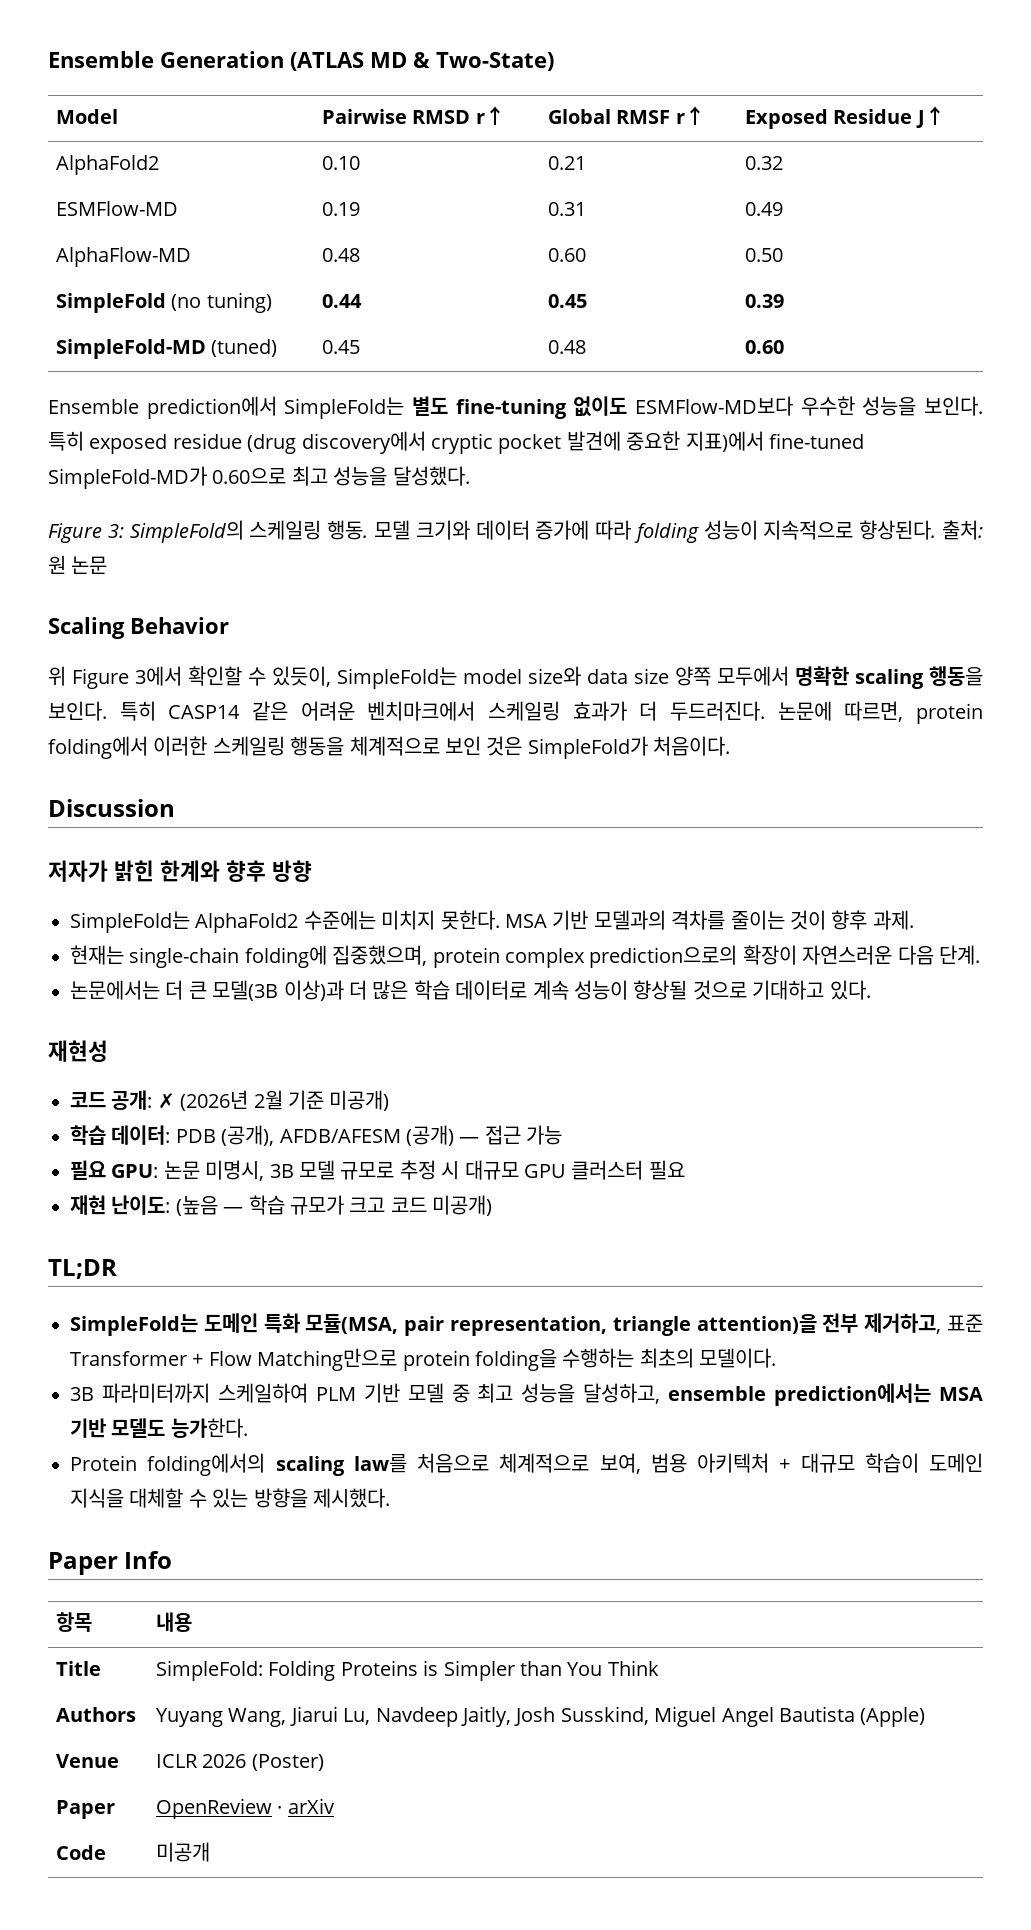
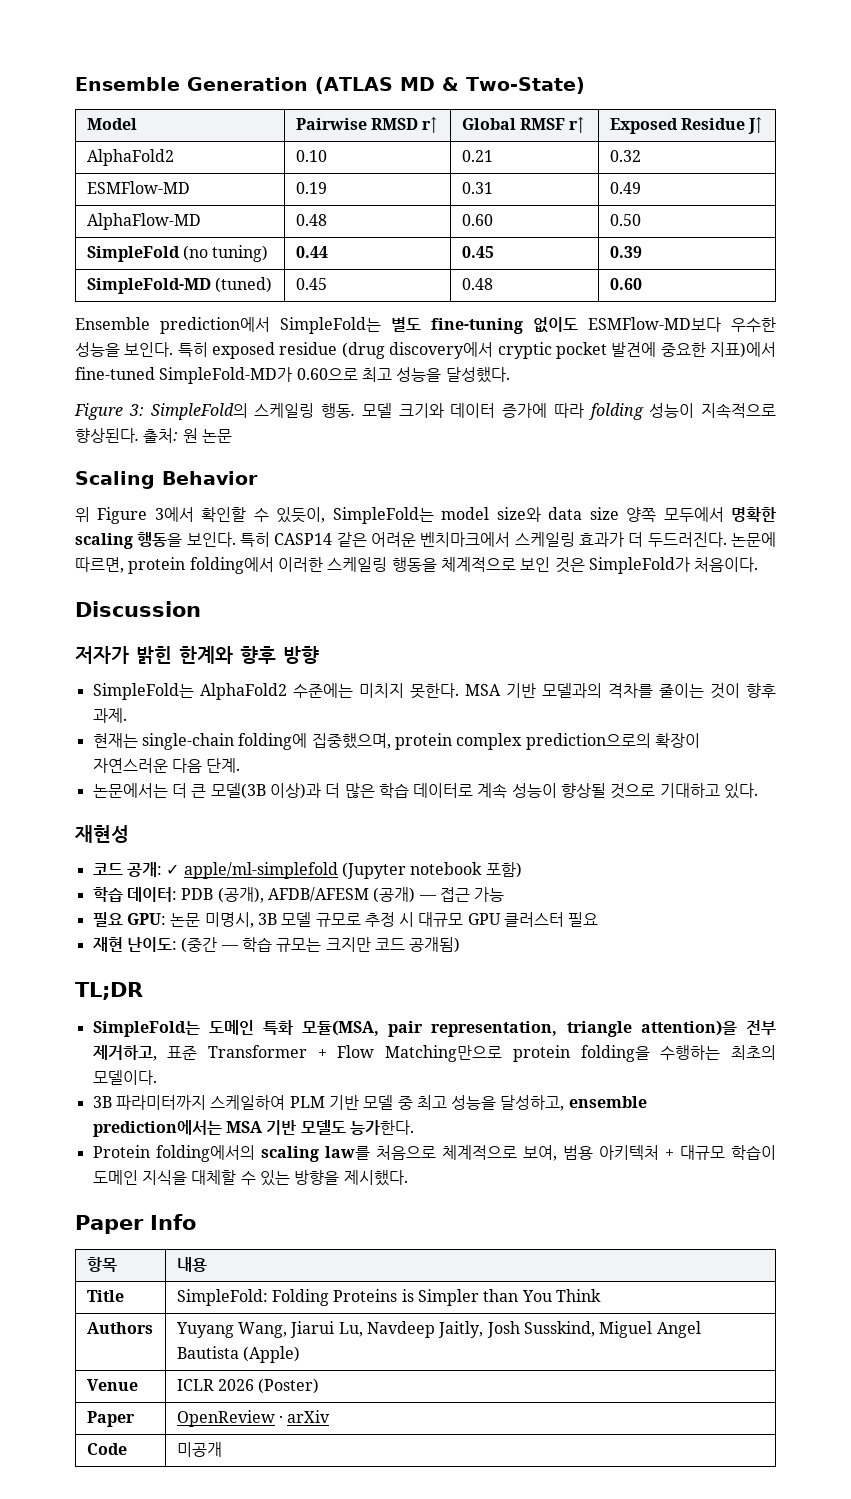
[157,1090,390,1111] ✗ (2026년 2월 기준 미공개) -> [166,862,522,879] ✓ apple/ml-simplefold (Jupyter notebook 포함)
[175,1196,218,1216] (높음 -> [181,937,218,953] (중간
[290,1195,493,1216] 규모가 크고 코드 미공개) -> [276,937,461,953] 규모는 크지만 코드 공개됨)

